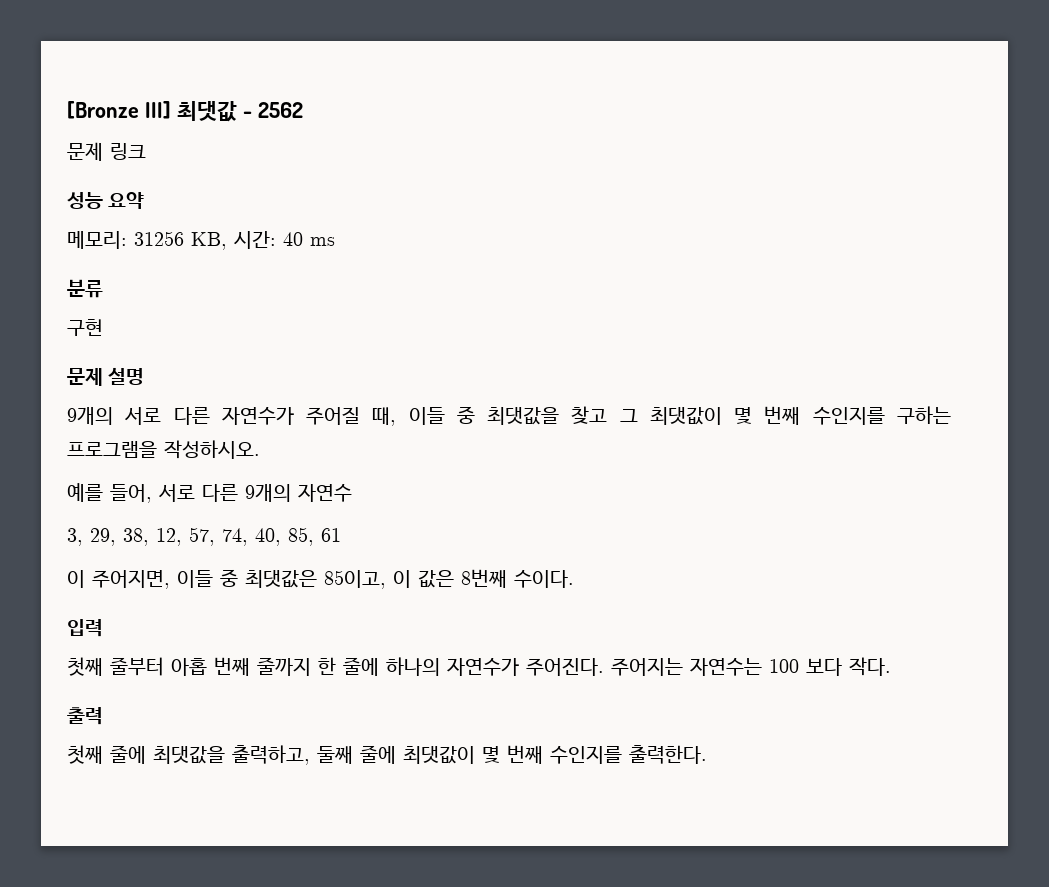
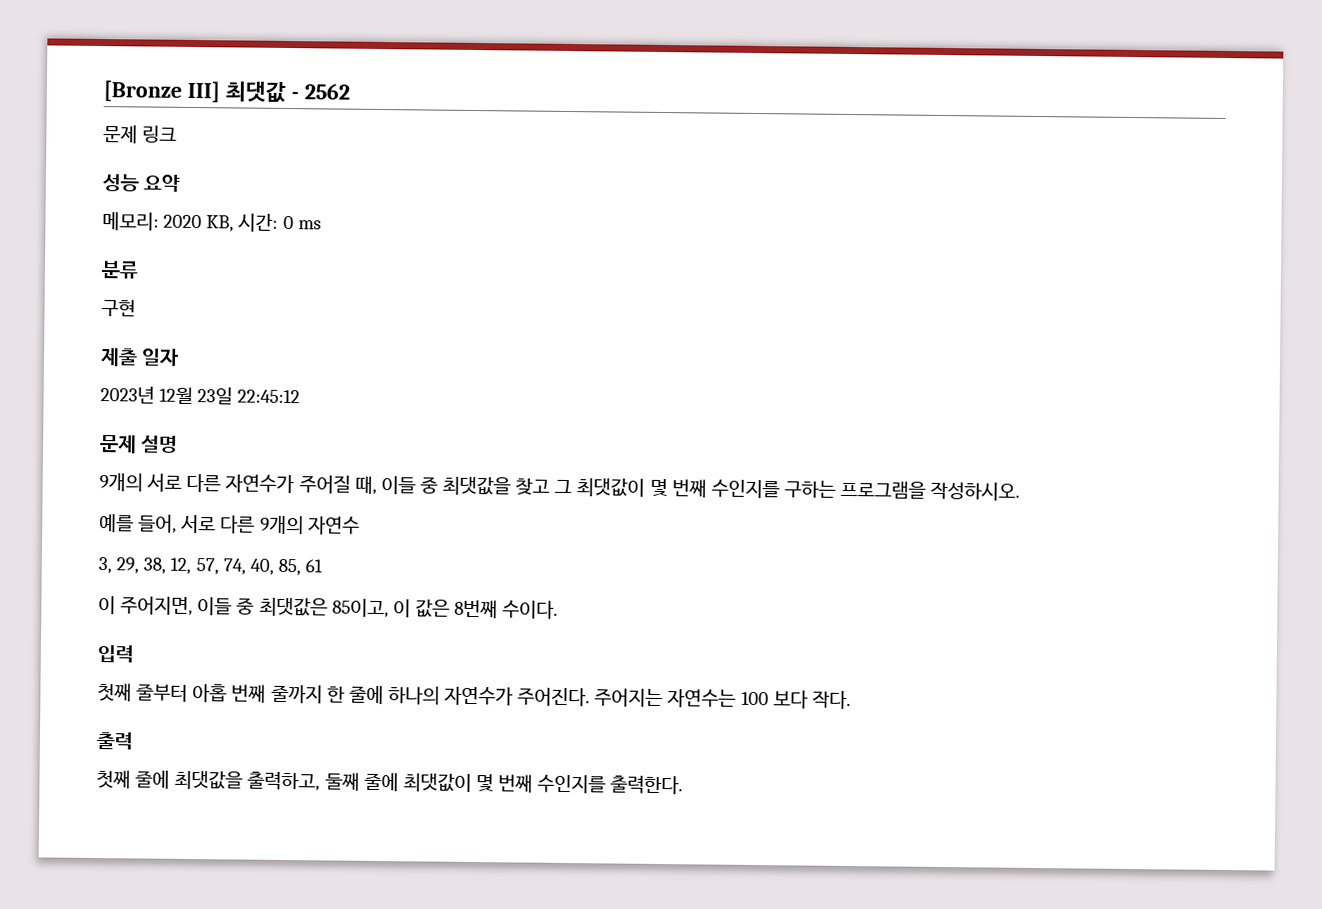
[134,231,184,246] 31256 -> [163,214,203,229] 2020
[283,232,303,246] 40 -> [282,215,294,230] 0
(103, 327) none -> [100,348,180,367] [100,386,301,405] // 제출 일자 // 2023년 12월 23일 22:45:12

